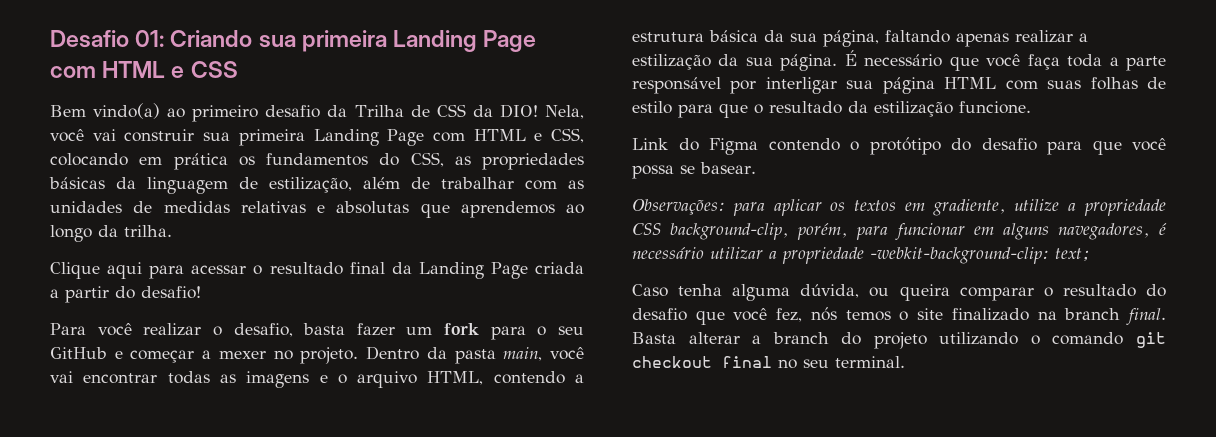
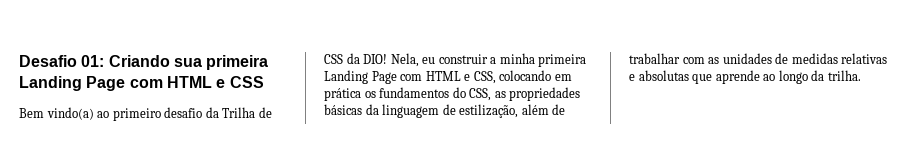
[50,129,231,142] você vai construir sua -> [422,53,535,64] eu construir a minha
[460,201,555,218] aprendemos -> [715,70,760,84] aprende
[50,262,585,279] [50,286,201,303] [50,323,584,340] [50,346,585,364] [50,371,584,388] [632,30,1088,47] [632,50,1166,71] [632,77,1166,94] [632,101,1031,118] [632,137,1166,155] [632,162,756,179] [632,199,1166,216] [632,223,1167,240] [632,247,1090,264] [632,284,1166,301] [632,307,1166,325] [632,332,1166,349] [632,356,905,369] // Clique aqui para acessar o resultado final da Landing Page criada a partir do desafio! // Para você realizar o desafio, basta fazer um fork para o seu GitHub e começar a mexer no projeto. Dentro da pasta main, você vai encontrar todas as imagens e o arquivo HTML, contendo a estrutura básica da sua página, faltando apenas realizar a estilização da sua página. É necessário que você faça toda a parte responsável por interligar sua página HTML com suas folhas de estilo para que o resultado da estilização funcione. // Link do Figma contendo o protótipo do desafio para que você possa se basear. // Observações: para aplicar os textos em gradiente, utilize a propriedade CSS background-clip, porém, para funcionar em alguns navegadores, é necessário utilizar a propriedade -webkit-background-clip: text; // Caso tenha alguma dúvida, ou queira comparar o resultado do desafio que você fez, nós temos o site finalizado na branch final. Basta alterar a branch do projeto utilizando o comando git checkout final no seu terminal. -> (861, 75) none

